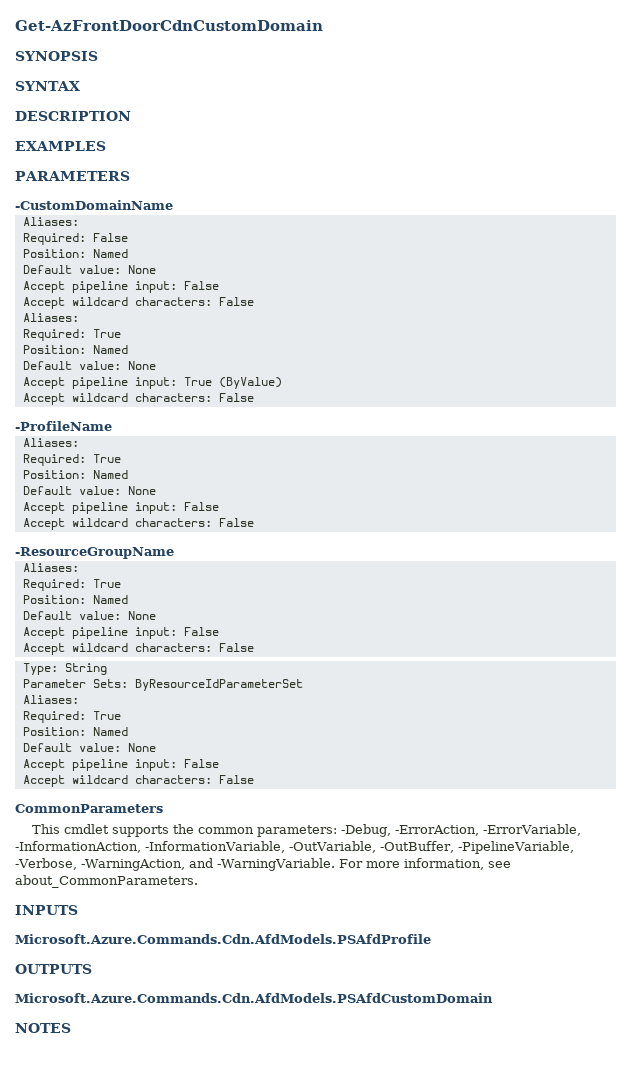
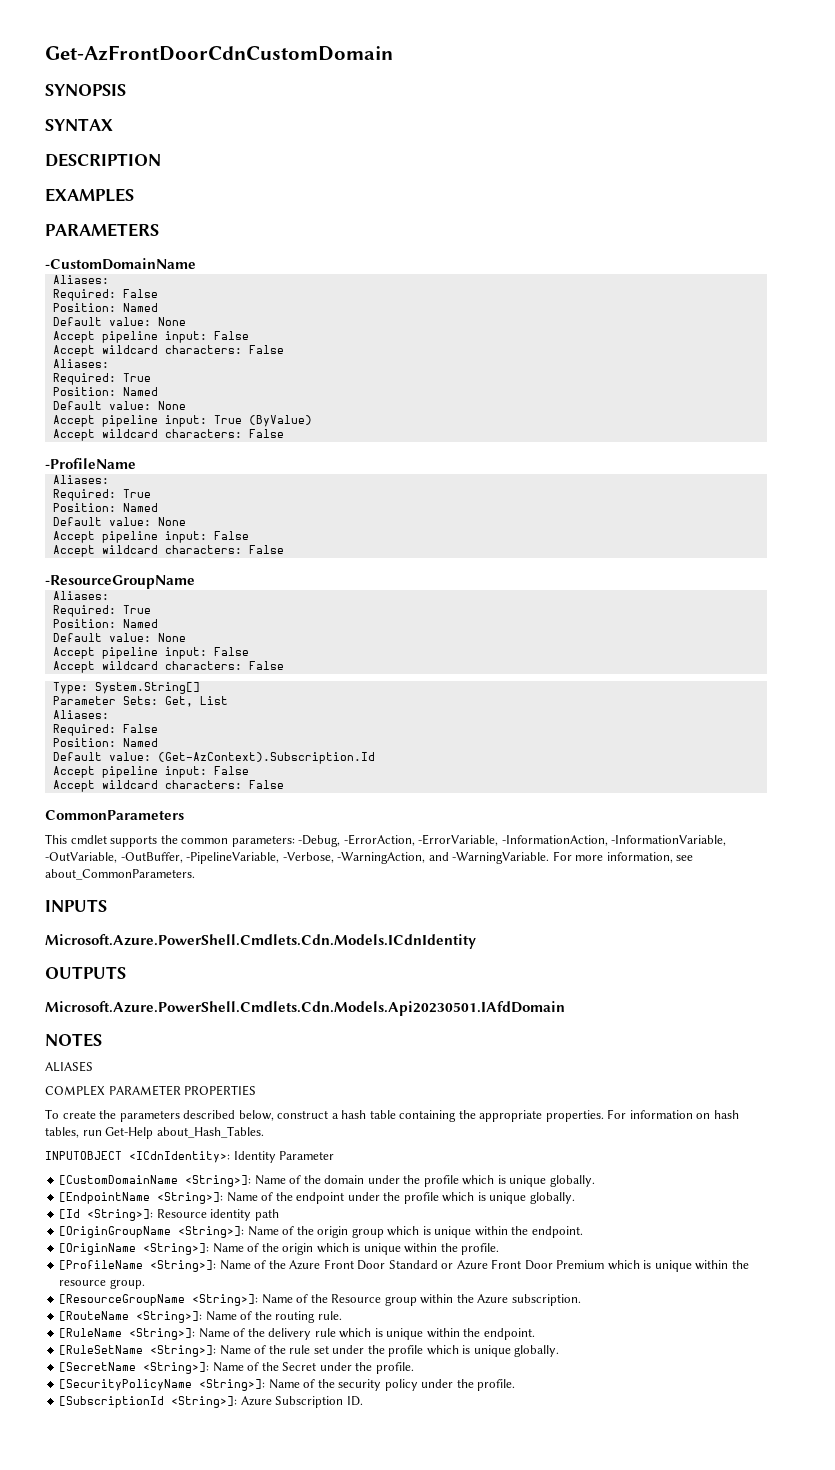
[64,663,107,675] String -> [94,682,200,694] System.String[]
[134,679,303,691] [22,695,79,704] [22,711,121,723] [22,727,128,736] [22,743,156,752] ByResourceIdParameterSet // Aliases: // Required: True // Position: Named // Default value: None -> [164,696,228,707] [52,710,109,719] [52,724,158,736] [52,738,158,747] [52,752,375,764] Get, List // Aliases: // Required: False // Position: Named // Default value: (Get-AzContext).Subscription.Id
[15,934,431,944] Microsoft.Azure.Commands.Cdn.AfdModels.PSAfdProfile -> [45,934,476,949] Microsoft.Azure.PowerShell.Cmdlets.Cdn.Models.ICdnIdentity
[15,993,493,1003] Microsoft.Azure.Commands.Cdn.AfdModels.PSAfdCustomDomain -> [45,1001,565,1016] Microsoft.Azure.PowerShell.Cmdlets.Cdn.Models.Api20230501.IAfdDomain
(71, 1028) none -> [45,1061,93,1072] [45,1085,257,1096] [45,1109,739,1122] [45,1126,264,1139] [45,1151,335,1163] [59,1175,595,1187] [59,1192,575,1204] [59,1209,279,1221] [59,1226,583,1238] [59,1243,500,1255] [59,1259,749,1272] [59,1279,145,1289] [59,1294,581,1306] [59,1311,342,1323] [59,1328,535,1340] [59,1345,560,1357] [59,1362,414,1374] [59,1379,516,1391] [59,1396,363,1408] // ALIASES // COMPLEX PARAMETER PROPERTIES // To create the parameters described below, construct a hash table containing the appropriate properties. For information on hash tables, run Get-Help about_Hash_Tables. // INPUTOBJECT <ICdnIdentity>: Identity Parameter // [CustomDomainName <String>]: Name of the domain under the profile which is unique globally. // [EndpointName <String>]: Name of the endpoint under the profile which is unique globally. // [Id <String>]: Resource identity path // [OriginGroupName <String>]: Name of the origin group which is unique within the endpoint. // [OriginName <String>]: Name of the origin which is unique within the profile. // [ProfileName <String>]: Name of the Azure Front Door Standard or Azure Front Door Premium which is unique within the resource group. // [ResourceGroupName <String>]: Name of the Resource group within the Azure subscription. // [RouteName <String>]: Name of the routing rule. // [RuleName <String>]: Name of the delivery rule which is unique within the endpoint. // [RuleSetName <String>]: Name of the rule set under the profile which is unique globally. // [SecretName <String>]: Name of the Secret under the profile. // [SecurityPolicyName <String>]: Name of the security policy under the profile. // [SubscriptionId <String>]: Azure Subscription ID.

